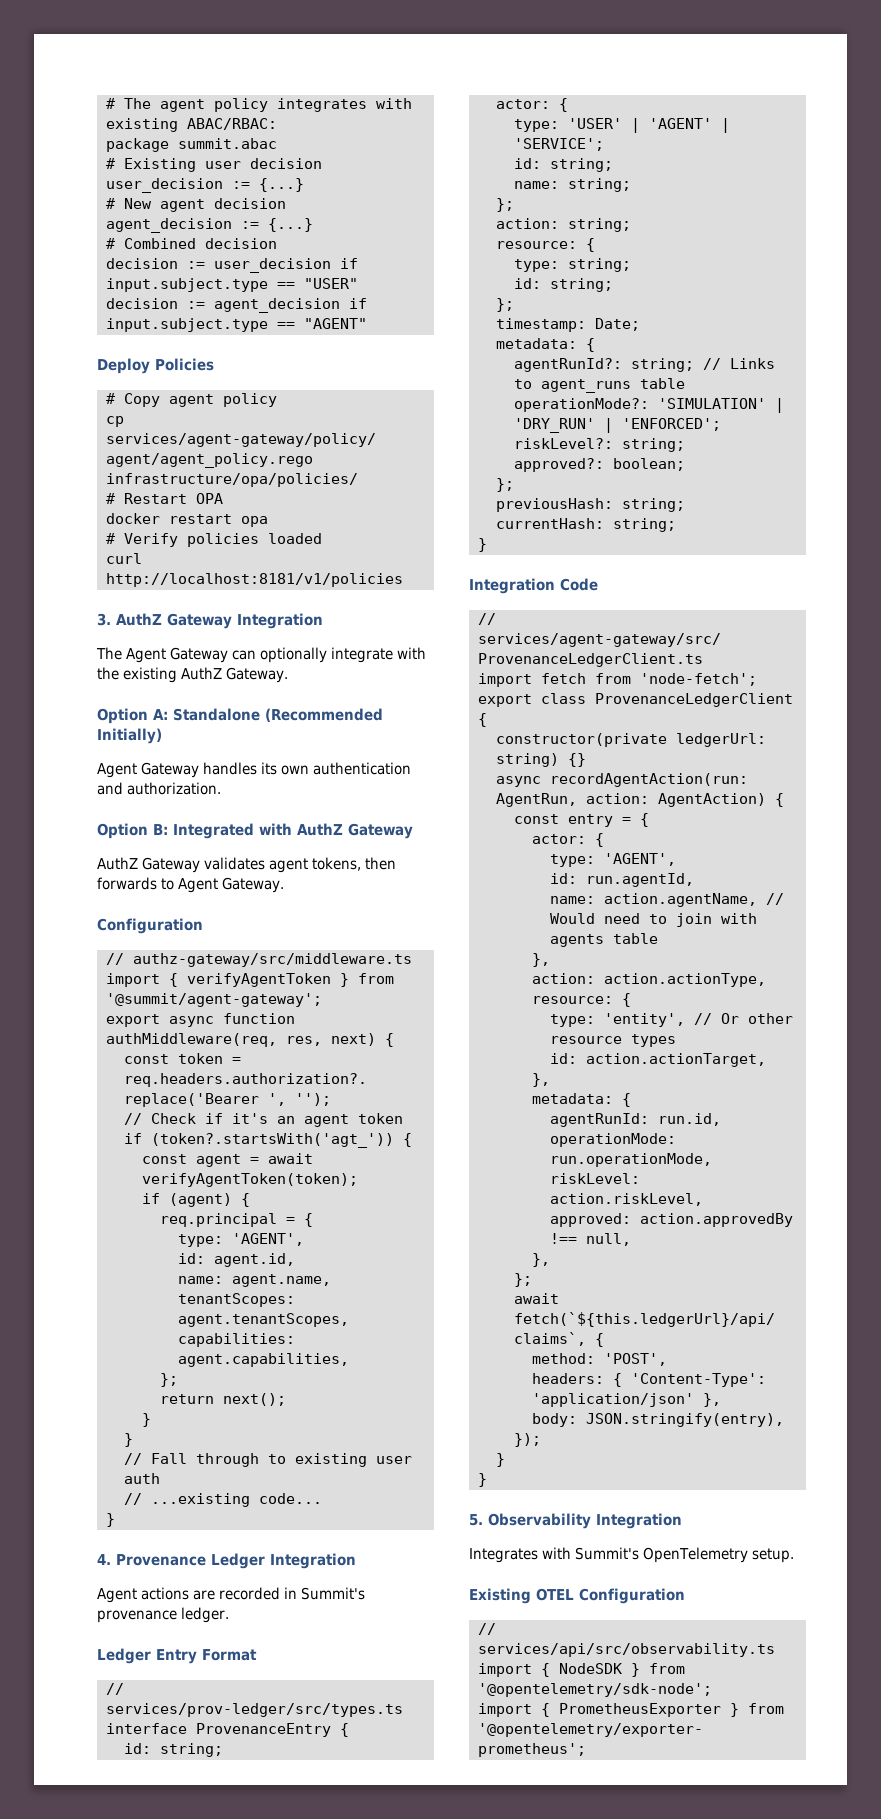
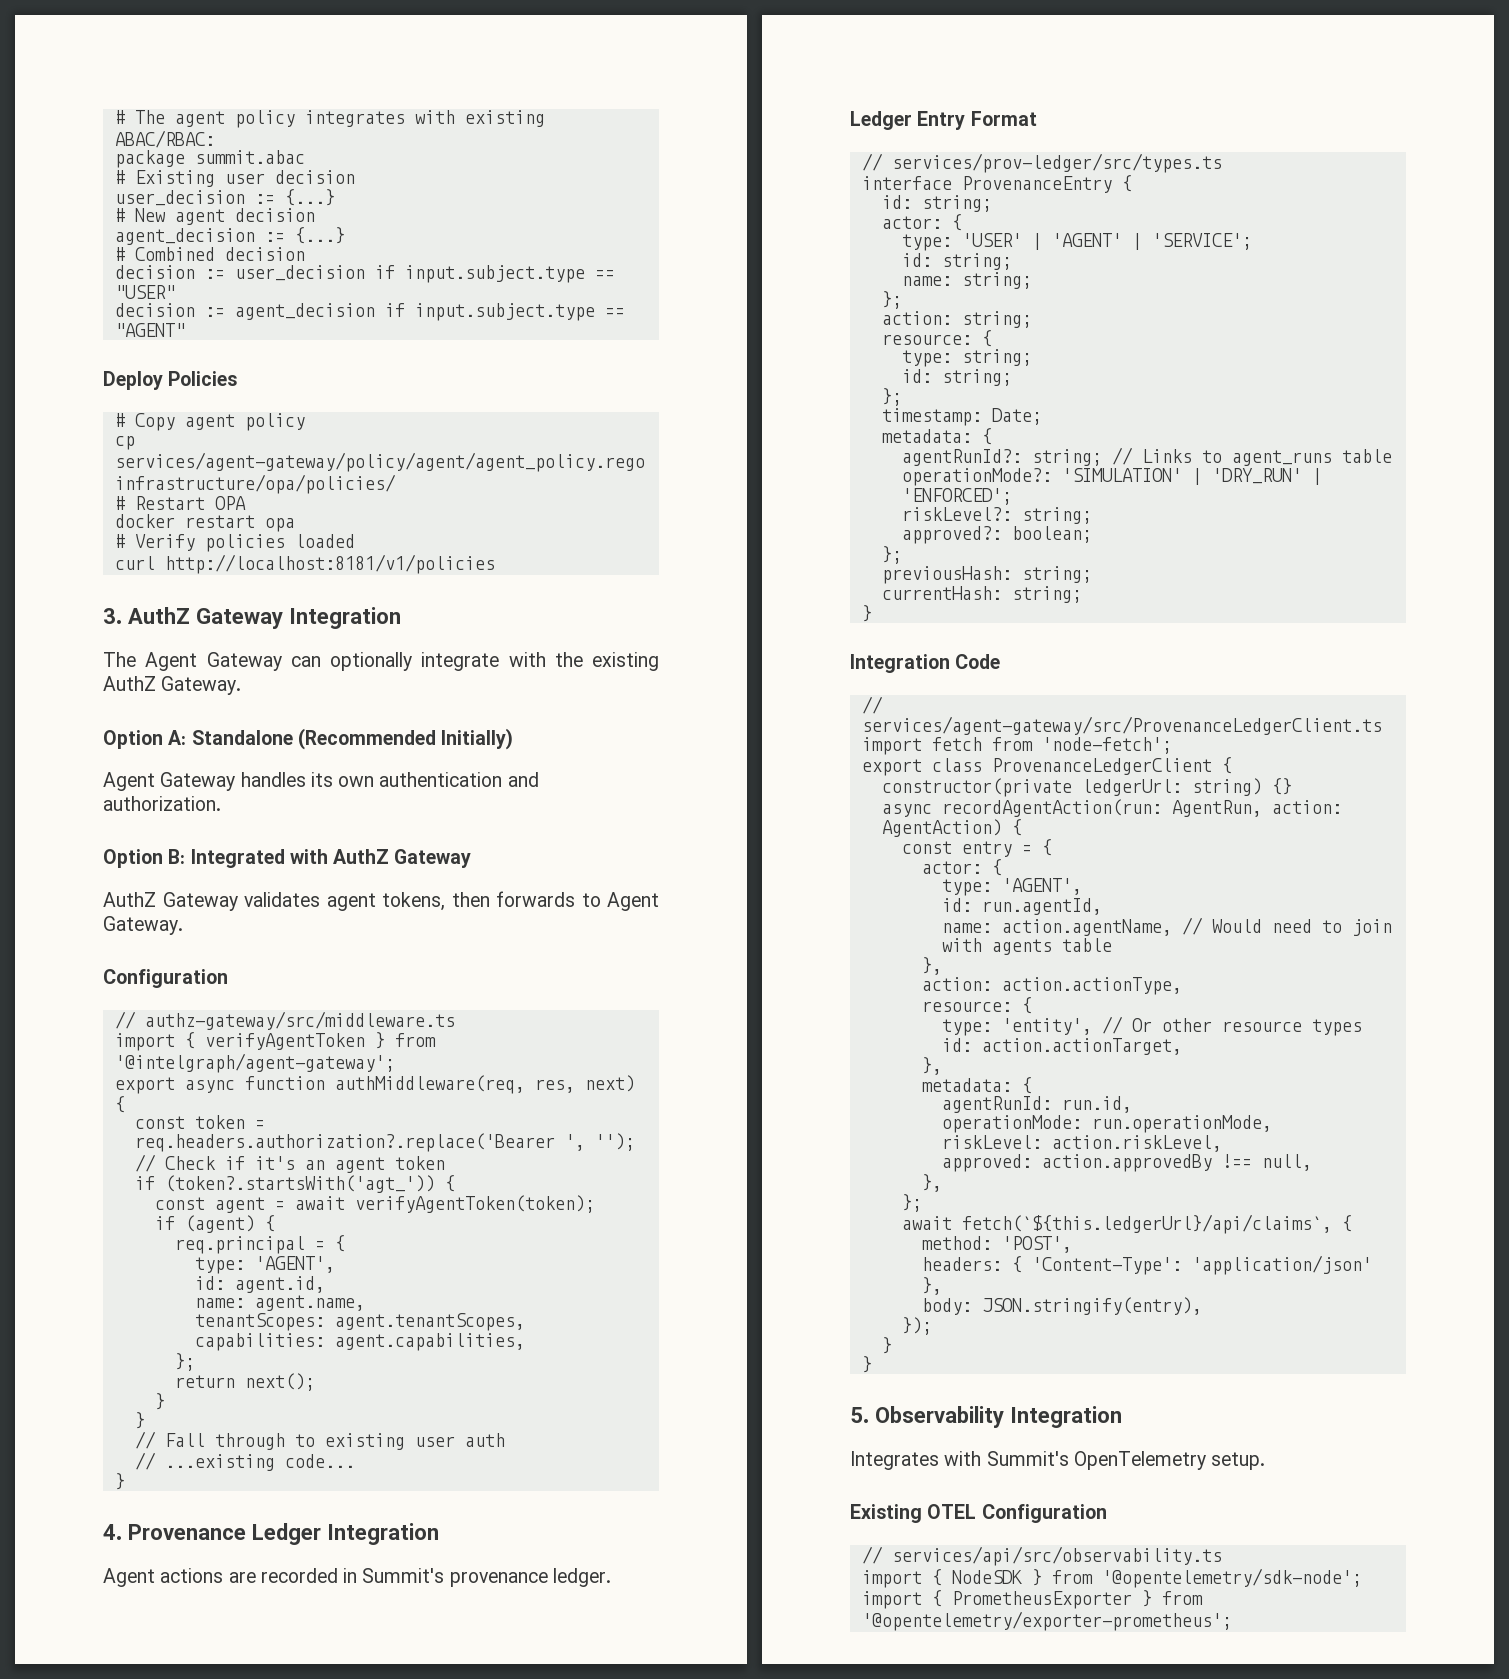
[105,993,322,1007] '@summit/agent-gateway'; -> [114,1053,395,1073] '@intelgraph/agent-gateway';

